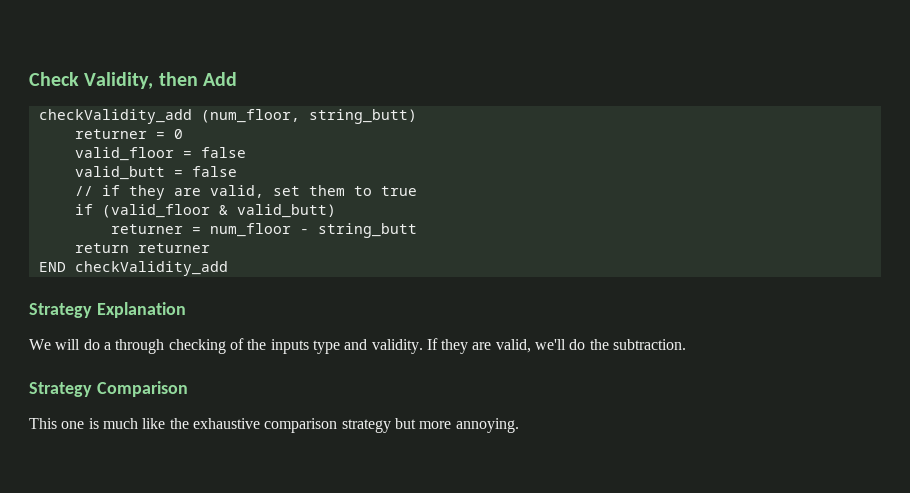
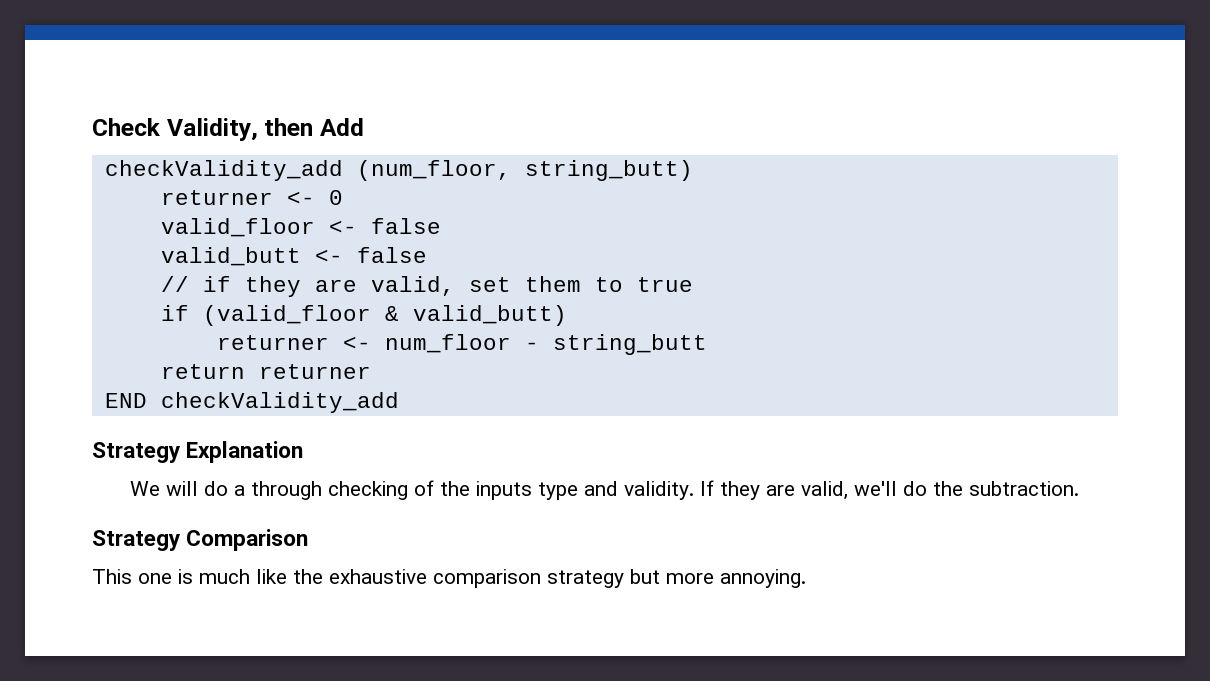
[155,132,165,139] = -> [286,191,315,205] <-
[182,151,192,158] = -> [328,220,357,234] <-
[173,170,183,177] = -> [314,249,343,263] <-
[191,227,201,234] = -> [342,336,371,350] <-

